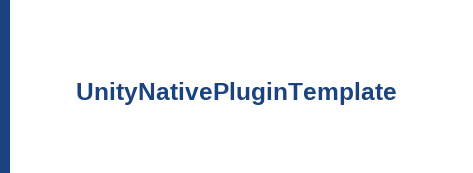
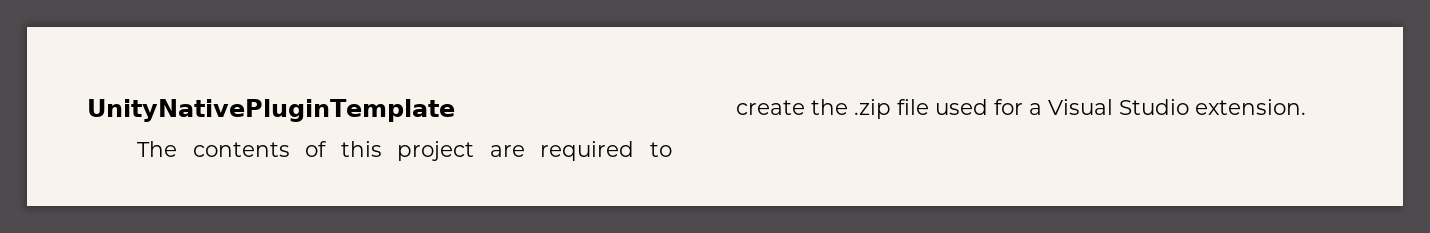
(397, 93) none -> [137,141,672,161] [736,99,1306,119] // The contents of this project are required to create the .zip file used for a Visual Studio extension.

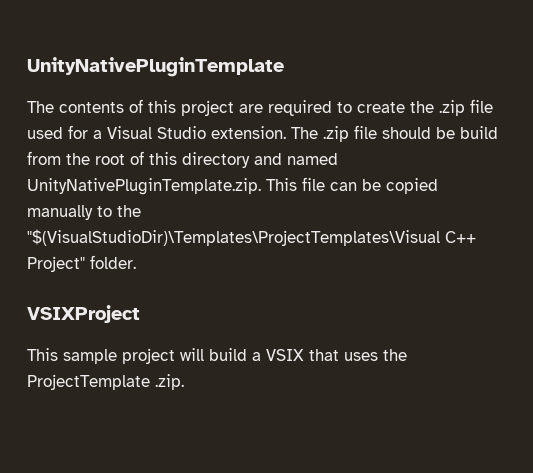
(1306, 107) none -> [291,125,498,142] [27,151,338,168] [27,177,438,195] [27,205,141,220] [27,229,476,246] [27,255,136,272] [27,305,140,323] [27,348,407,364] [27,374,184,390] The .zip file should be build from the root of this directory and named UnityNativePluginTemplate.zip. This file can be copied manually to the "$(VisualStudioDir)\Templates\ProjectTemplates\Visual C++ Project" folder. // VSIXProject // This sample project will build a VSIX that uses the ProjectTemplate .zip.

